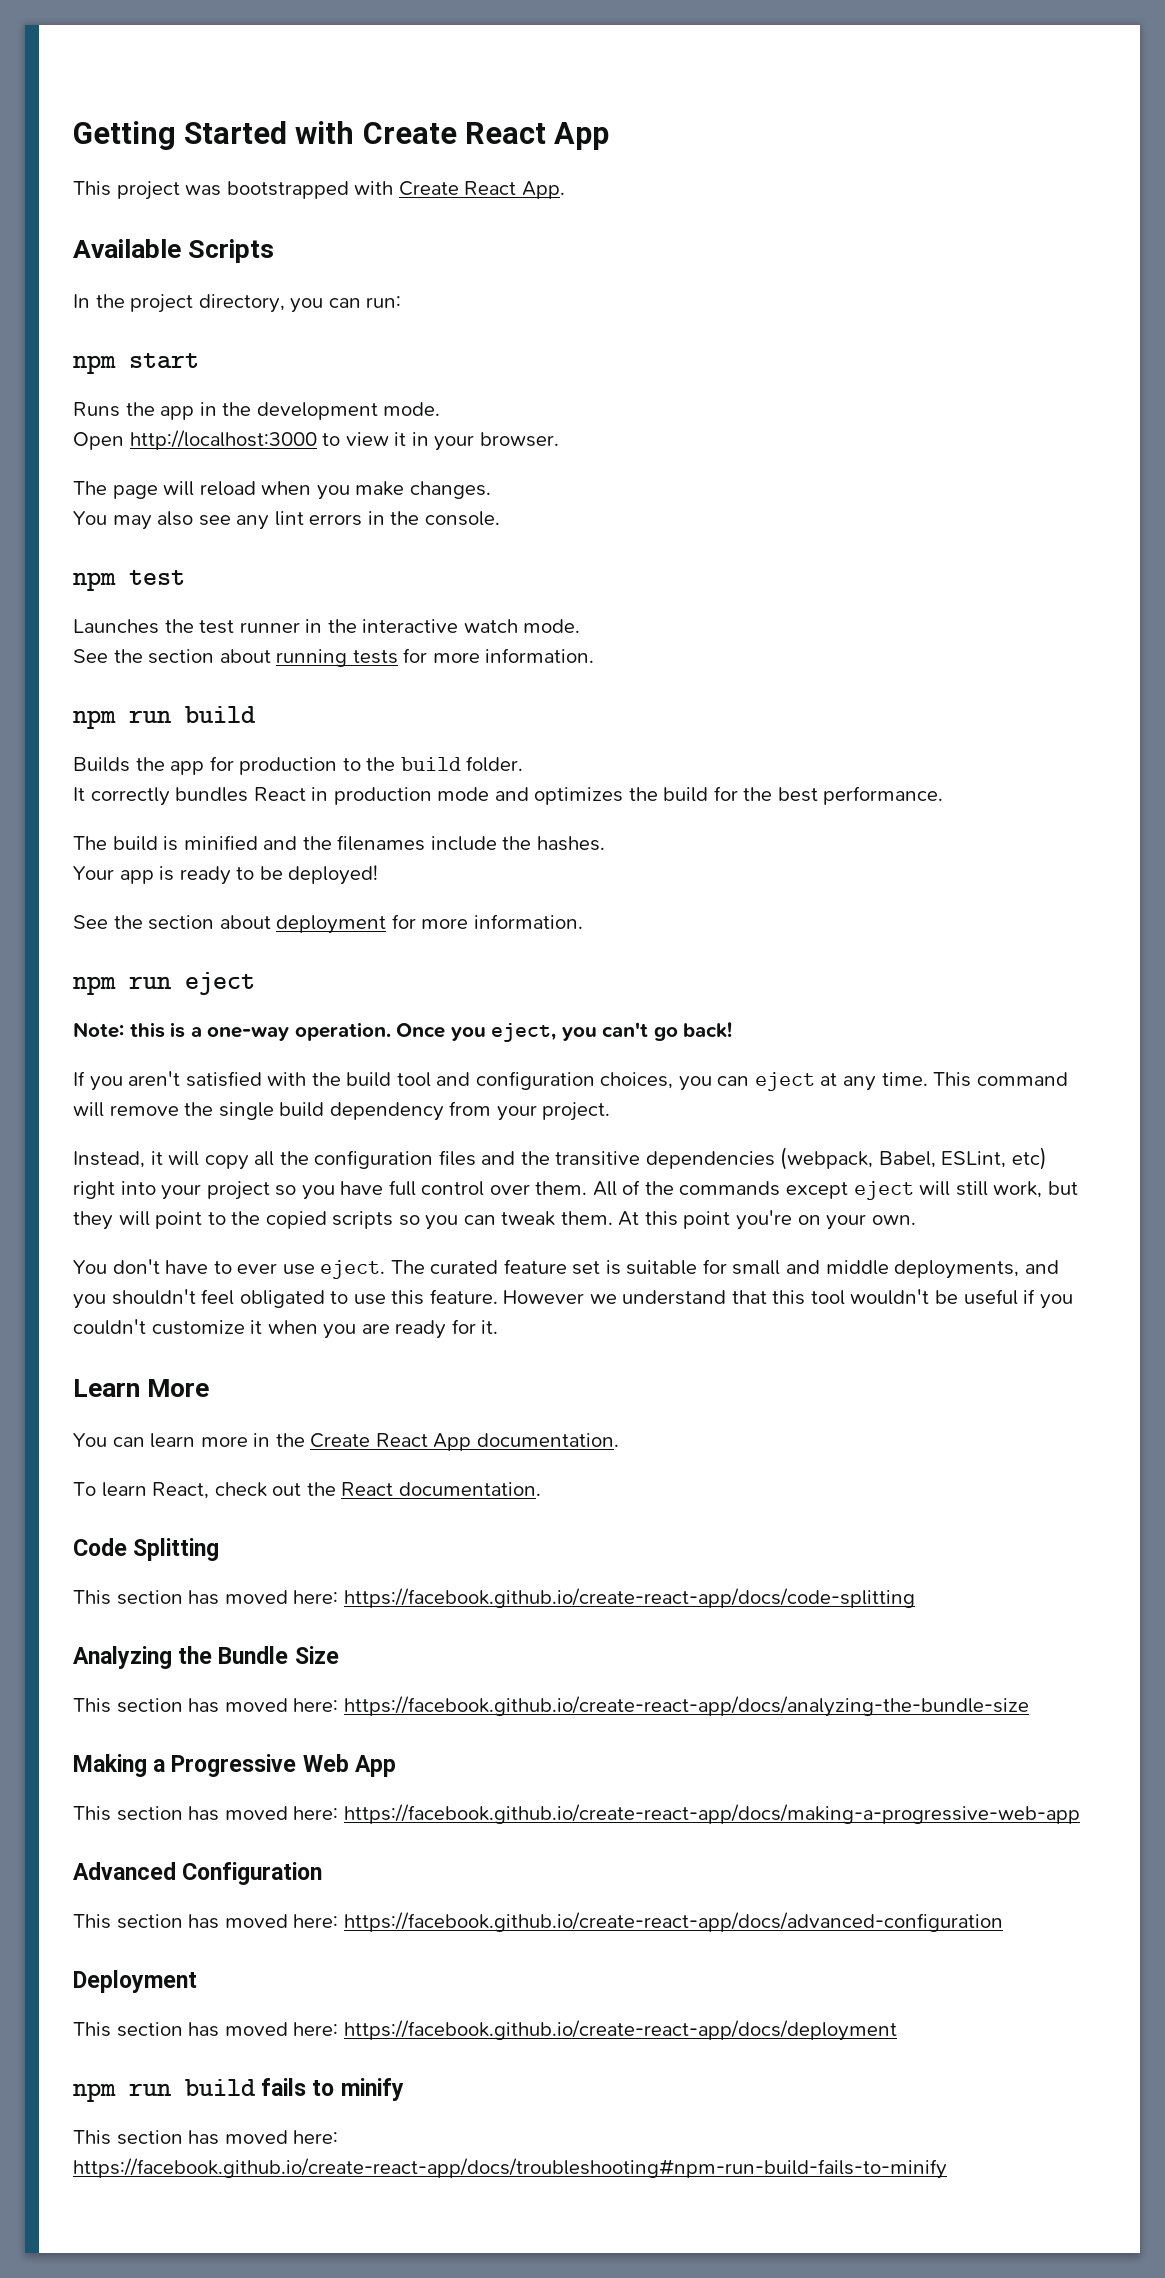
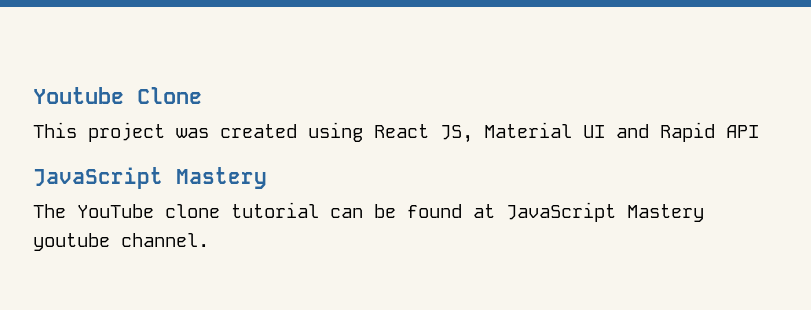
[73,121,610,150] [73,181,565,200] [73,239,275,263] [73,294,402,313] [73,353,199,374] [73,402,441,420] [73,430,559,451] [73,481,491,500] [73,511,500,530] [73,570,185,591] [73,619,581,634] [73,648,595,667] [73,706,256,729] [73,756,524,775] [73,786,944,806] [73,835,605,851] [73,865,379,885] [73,914,583,934] [73,972,255,995] [73,1022,733,1042] [73,1071,1068,1091] [73,1101,611,1121] [73,1147,1048,1170] [73,1180,1078,1200] [73,1210,916,1230] [73,1259,1059,1279] [73,1289,1073,1309] [73,1319,499,1339] [73,1379,210,1397] [73,1433,619,1451] [73,1482,541,1499] [73,1538,220,1561] [73,1588,915,1608] [73,1646,339,1669] [73,1696,1029,1717] [73,1754,396,1777] [73,1804,1080,1824] [73,1862,323,1885] [73,1912,1003,1932] [73,1970,197,1993] [73,2020,897,2041] [73,2078,404,2102] [73,2130,339,2145] [73,2158,947,2179] Getting Started with Create React App // This project was bootstrapped with Create React App. // Available Scripts // In the project directory, you can run: // npm start // Runs the app in the development mode. // Open http://localhost:3000 to view it in your browser. // The page will reload when you make changes. // You may also see any lint errors in the console. // npm test // Launches the test runner in the interactive watch mode. // See the section about running tests for more information. // npm run build // Builds the app for production to the build folder. // It correctly bundles React in production mode and optimizes the build for the best performance. // The build is minified and the filenames include the hashes. // Your app is ready to be deployed! // See the section about deployment for more information. // npm run eject // Note: this is a one-way operation. Once you eject, you can't go back! // If you aren't satisfied with the build tool and configuration choices, you can eject at any time. This command will remove the single build dependency from your project. // Instead, it will copy all the configuration files and the transitive dependencies (webpack, Babel, ESLint, etc) right into your project so you have full control over them. All of the commands except eject will still work, but they will point to the copied scripts so you can tweak them. At this point you're on your own. // You don't have to ever use eject. The curated feature set is suitable for small and middle deployments, and you shouldn't feel obligated to use this feature. However we understand that this tool wouldn't be useful if you couldn't customize it when you are ready for it. // Learn More // You can learn more in the Create React App documentation. // To learn React, check out the React documentation. // Code Splitting // This section has moved here: https://facebook.github.io/create-react-app/docs/code-splitting // Analyzing the Bundle Size // This section has moved here: https://facebook.github.io/create-react-app/docs/analyzing-the-bundle-size // Making a Progressive Web App // This section has moved here: https://facebook.github.io/create-react-app/docs/making-a-progressive-web-app // Advanced Configuration // This section has moved here: https://facebook.github.io/create-react-app/docs/advanced-configuration // Deployment // This section has moved here: https://facebook.github.io/create-react-app/docs/deployment // npm run build fails to minify // This section has moved here: https://facebook.github.io/create-react-app/docs/troubleshooting#npm-run-build-fails-to-minify -> [33,87,202,104] [33,122,759,143] [33,167,267,189] [33,202,704,222] [33,233,209,251] Youtube Clone // This project was created using React JS, Material UI and Rapid API // JavaScript Mastery // The YouTube clone tutorial can be found at JavaScript Mastery youtube channel.

